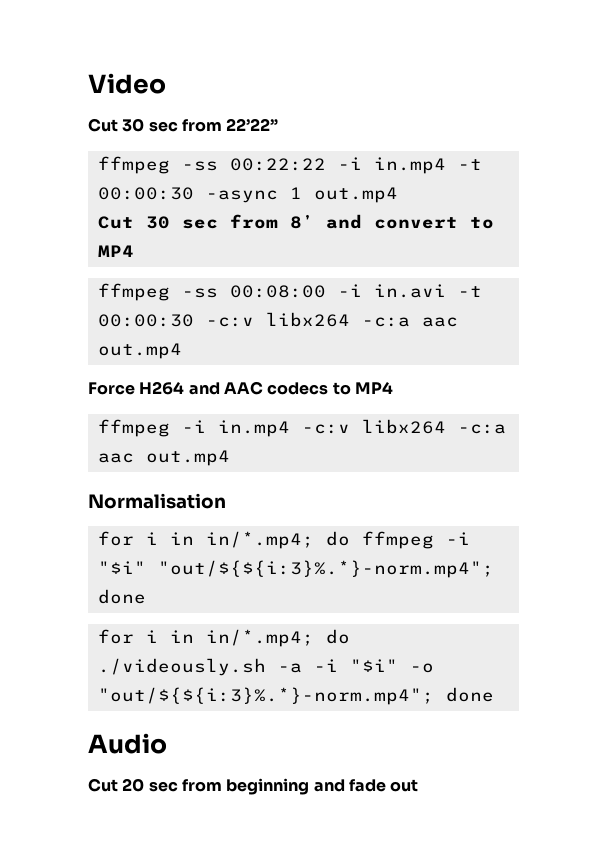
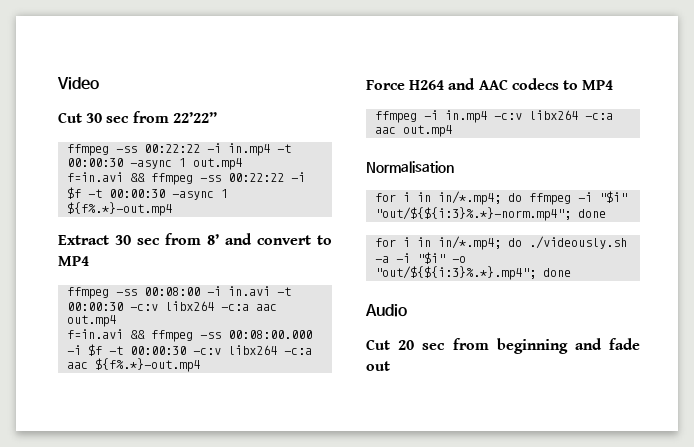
[97,216,134,229] Cut -> [67,172,306,185] [67,187,229,200] [67,202,173,216] [58,235,109,245] f=in.avi && ffmpeg -ss 00:22:22 -i $f -t 00:00:30 -async 1 ${f%.*}-out.mp4 // Extract
(182, 351) none -> [67,329,313,342] [67,344,313,356] [67,358,201,372] // f=in.avi && ffmpeg -ss 00:08:00.000 -i $f -t 00:00:30 -c:v libx264 -c:a aac ${f%.*}-out.mp4
[97,687,434,705] "out/${${i:3}%.*}-norm.mp4"; -> [375,266,537,280] "out/${${i:3}%.*}.mp4";

